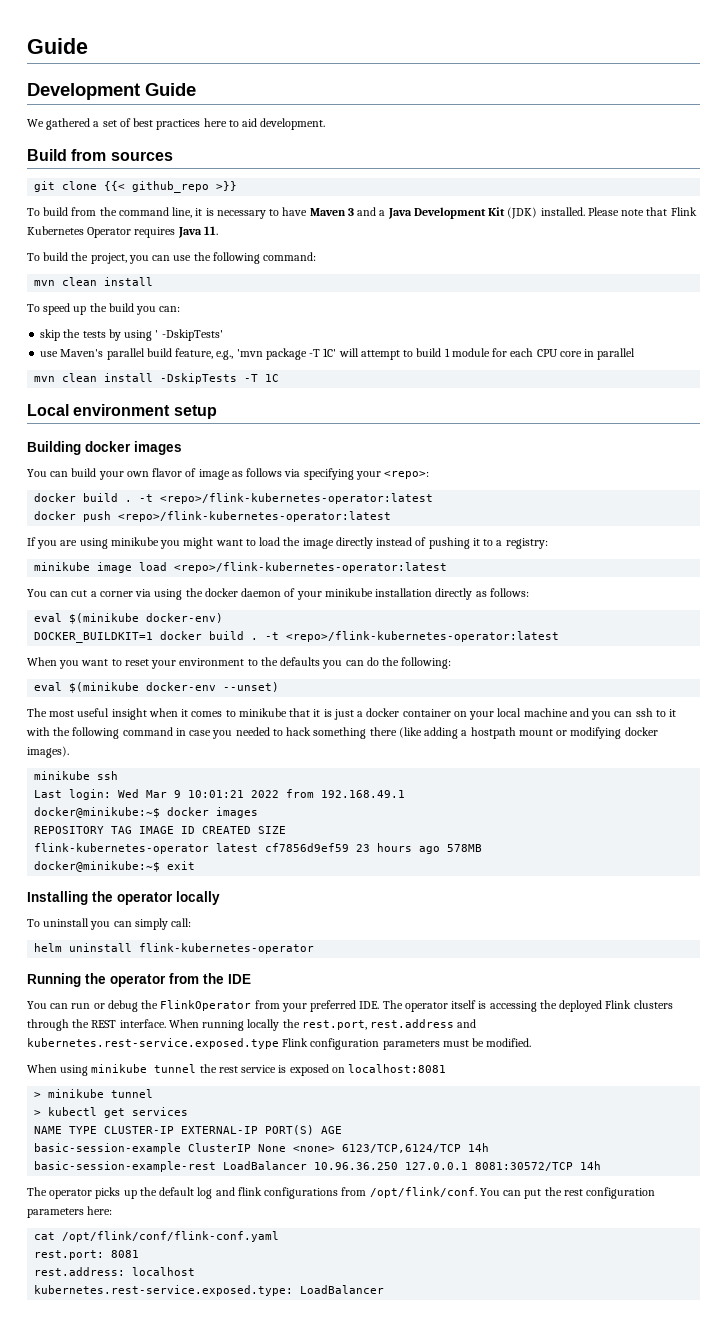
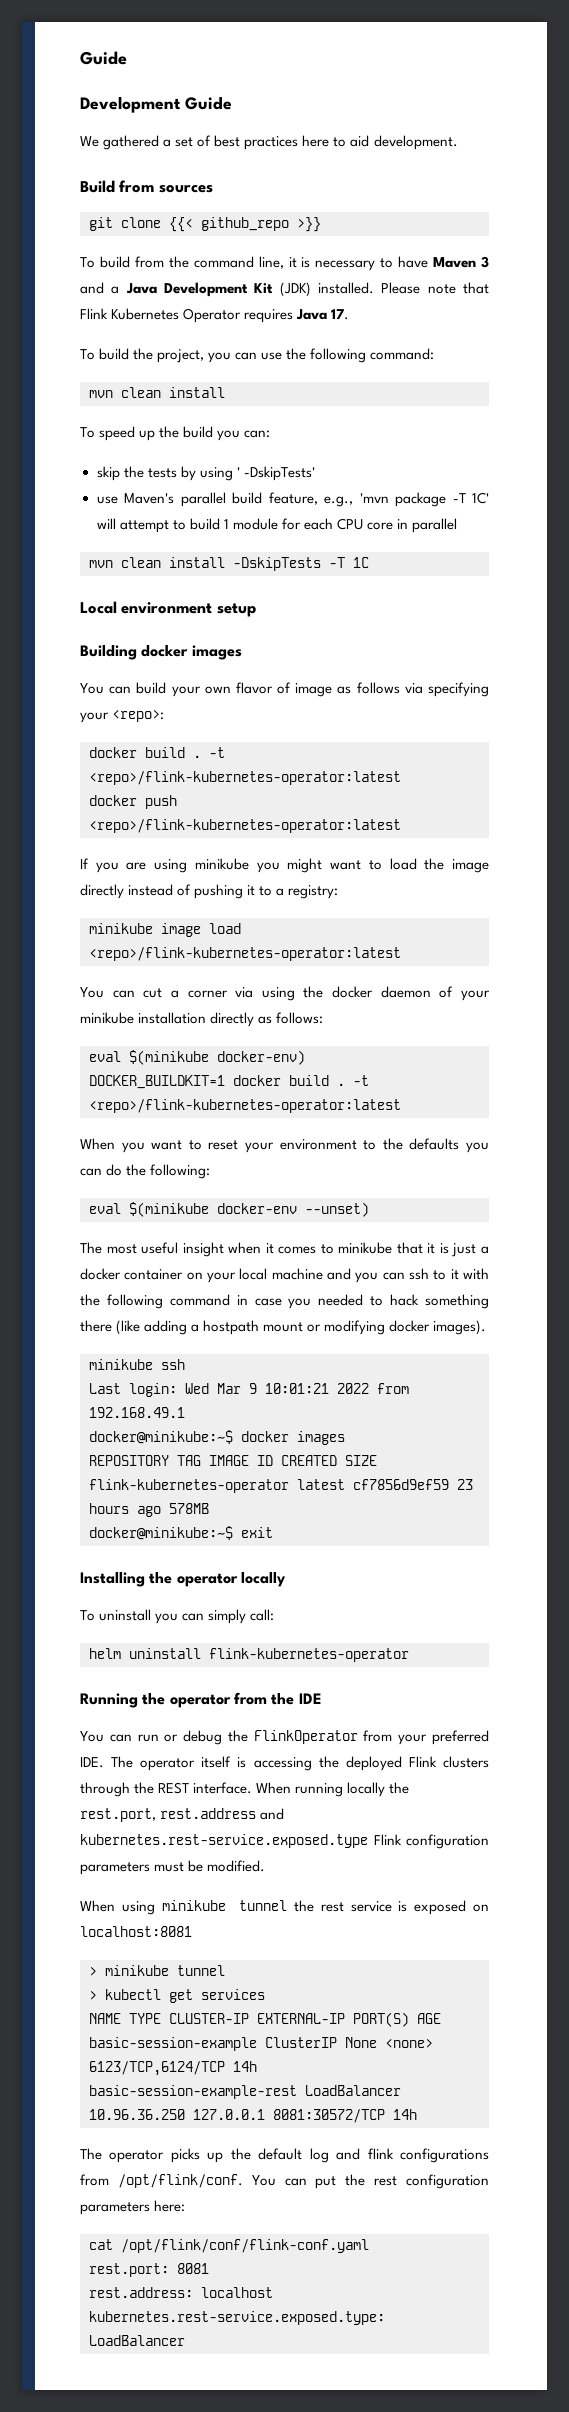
[203,226,218,235] 11. -> [331,309,350,320] 17.

